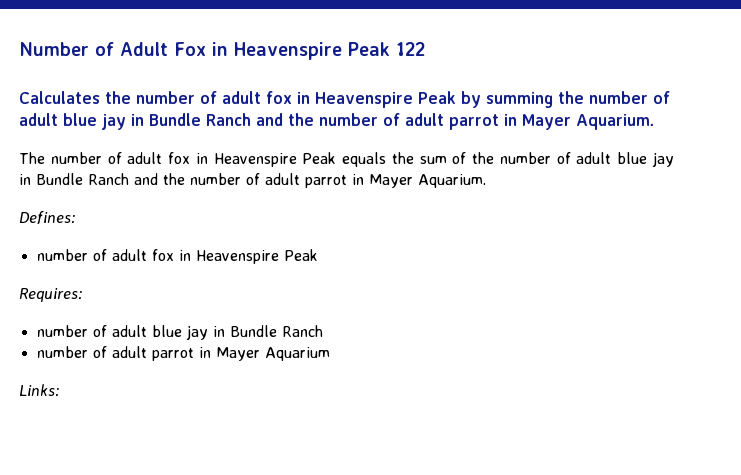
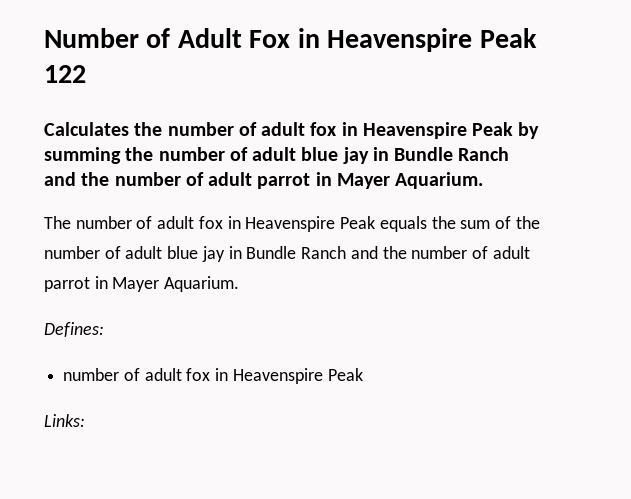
[19,288,83,302] [36,325,323,340] [36,346,330,361] // Requires: // number of adult blue jay in Bundle Ranch // number of adult parrot in Mayer Aquarium -> (363, 374) none

